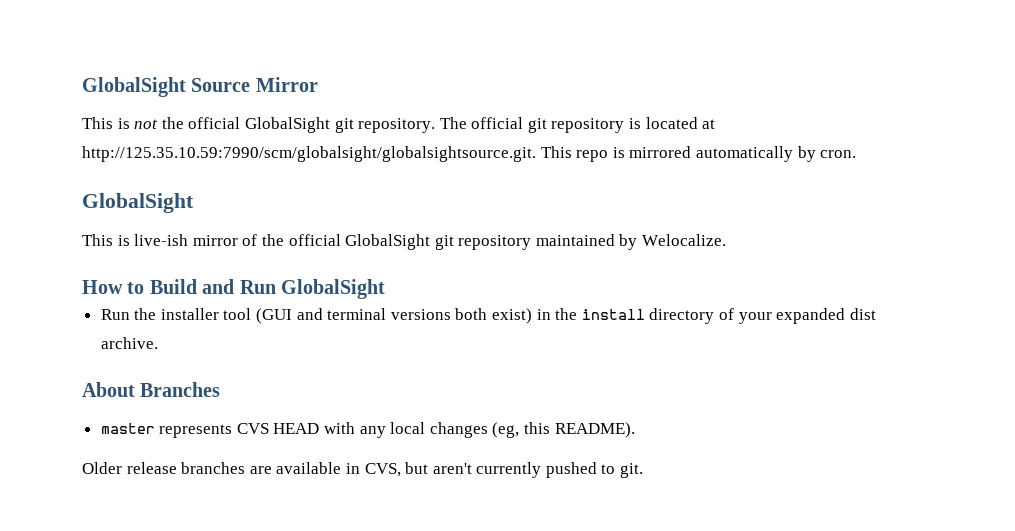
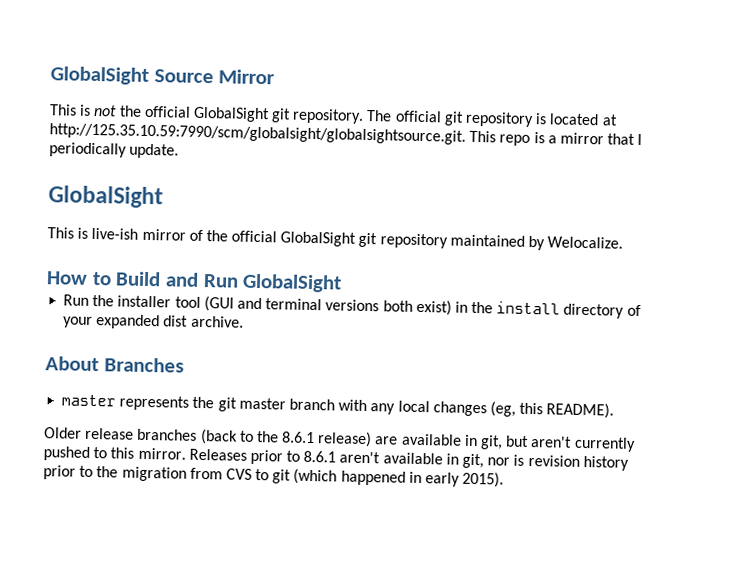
[629,146,857,162] mirrored automatically by cron. -> [547,132,643,146] [49,142,180,159] a mirror that I periodically update.
[236,423,320,434] CVS HEAD -> [192,396,335,412] the git master branch
(246, 468) none -> [199,428,373,448] (back to the 8.6.1 release)
[364,463,401,477] CVS, -> [480,435,504,450] git,
[620,463,644,478] git. -> [110,447,629,471] [43,465,505,488] this mirror. Releases prior to 8.6.1 aren't available in git, nor is revision history prior to the migration from CVS to git (which happened in early 2015).

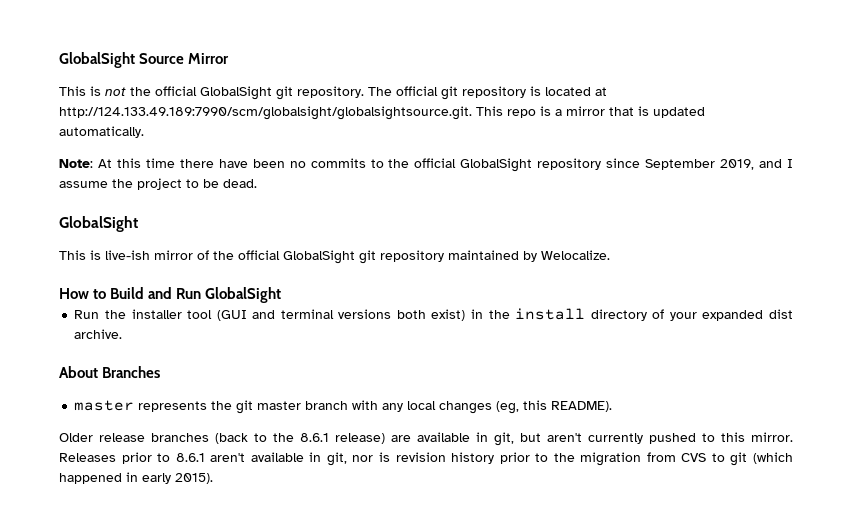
[49,123,466,145] http://125.35.10.59:7990/scm/globalsight/globalsightsource.git. -> [59,106,472,120] http://124.133.49.189:7990/scm/globalsight/globalsightsource.git.
[637,133,643,146] [49,142,180,159] I periodically update. -> [638,106,705,118] [59,126,144,138] [59,158,794,172] [59,178,257,190] is updated automatically. // Note: At this time there have been no commits to the official GlobalSight repository since September 2019, and I assume the project to be dead.

